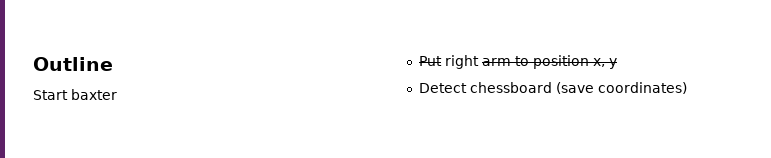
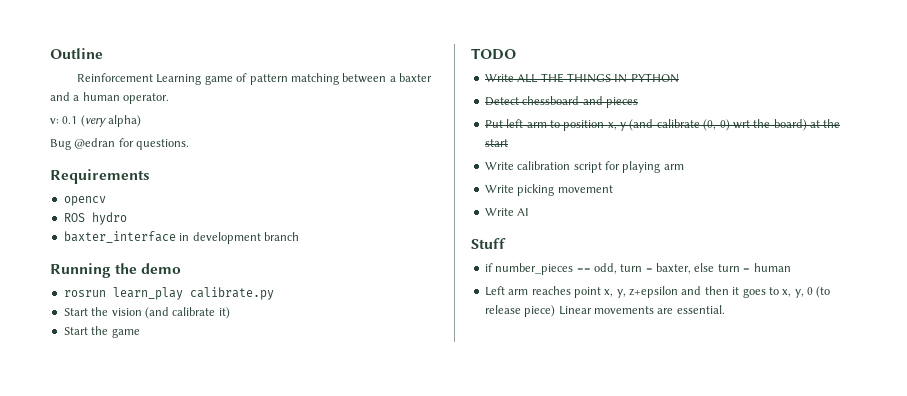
[33,89,117,100] Start baxter -> [77,73,433,85] [50,92,170,104] [50,115,142,127] [50,138,190,150] [50,169,150,184] [63,196,106,206] [63,212,127,225] [63,231,299,244] [50,263,182,278] [63,287,274,300] [63,307,230,319] [63,326,140,338] [471,48,516,60] [484,73,679,83] [484,96,638,108] Reinforcement Learning game of pattern matching between a baxter and a human operator. // v: 0.1 (very alpha) // Bug @edran for questions. // Requirements // opencv // ROS hydro // baxter_interface in development branch // Running the demo // rosrun learn_play calibrate.py // Start the vision (and calibrate it) // Start the game // TODO // Write ALL THE THINGS IN PYTHON // Detect chessboard and pieces
[444,55,479,69] right -> [506,119,524,128] left
[418,82,687,94] // Detect chessboard (save coordinates) -> [629,119,841,131] [484,139,508,147] [484,161,684,173] [484,184,613,196] [484,208,530,216] [471,238,506,249] [484,263,791,275] [484,286,831,298] [484,305,725,317] (and calibrate (0, 0) wrt the board) at the start // Write calibration script for playing arm // Write picking movement // Write AI // Stuff // if number_pieces == odd, turn = baxter, else turn = human // Left arm reaches point x, y, z+epsilon and then it goes to x, y, 0 (to release piece) Linear movements are essential.

